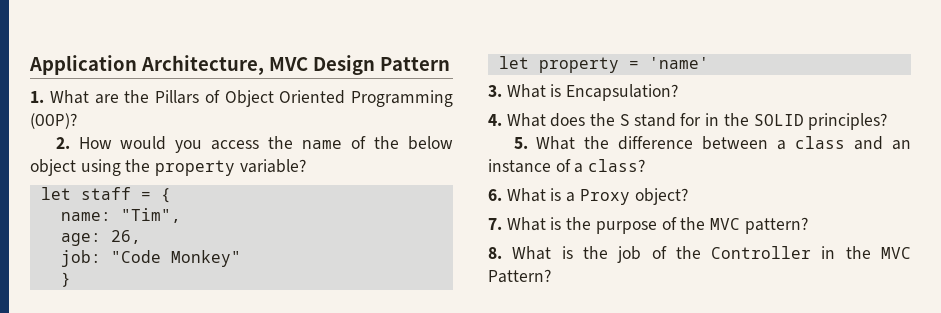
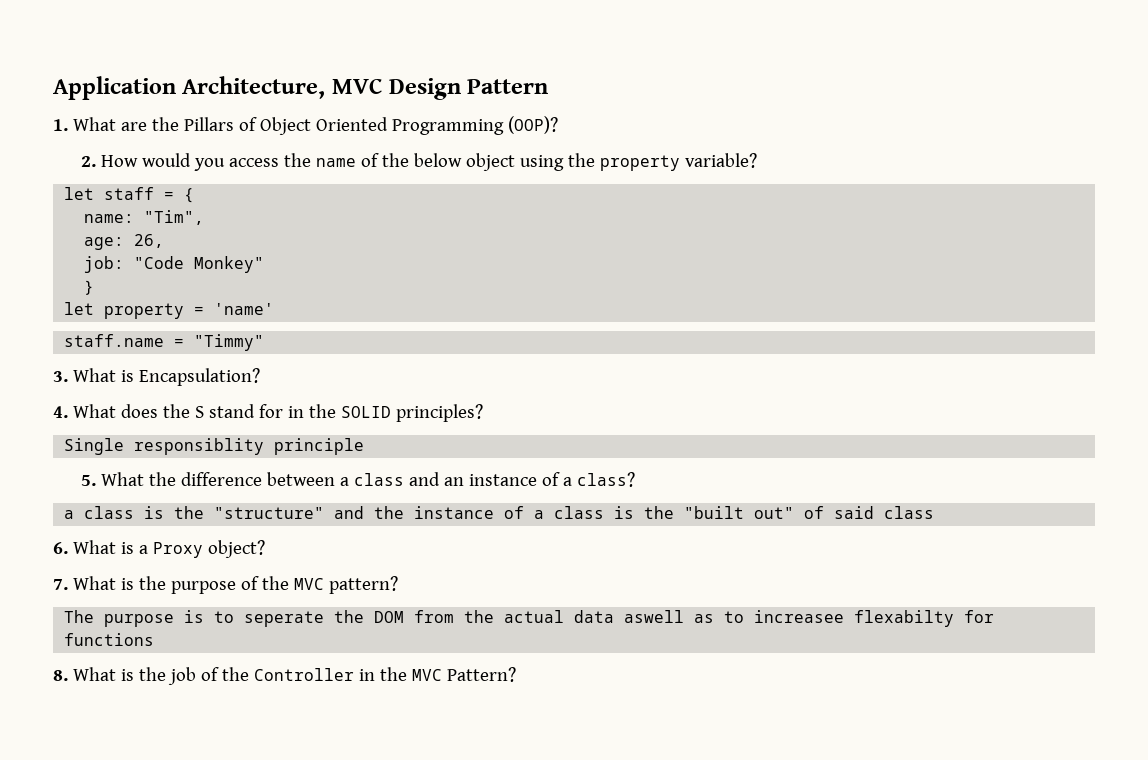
(709, 63) none -> [64,334,265,351] // staff.name = "Timmy"
(888, 121) none -> [64,438,365,455] // Single responsiblity principle
(646, 165) none -> [64,506,935,519] // a class is the "structure" and the instance of a class is the "built out" of said class
(808, 225) none -> [64,610,995,627] [64,633,155,646] // The purpose is to seperate the DOM from the actual data aswell as to increasee flexabilty for functions

